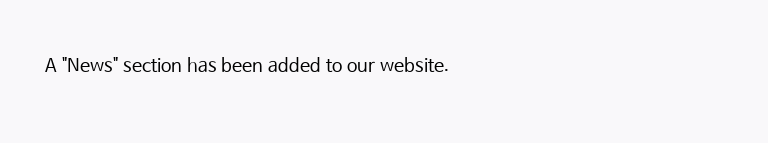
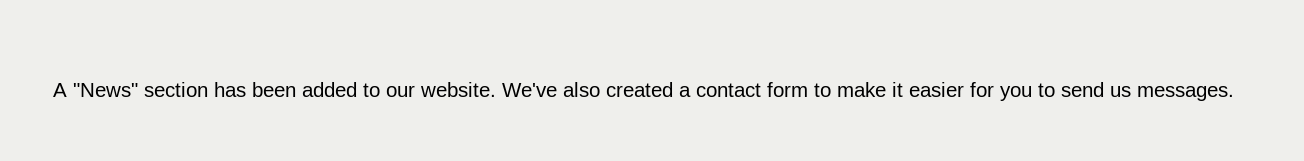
(449, 65) none -> [502,82,1234,101] We've also created a contact form to make it easier for you to send us messages.

